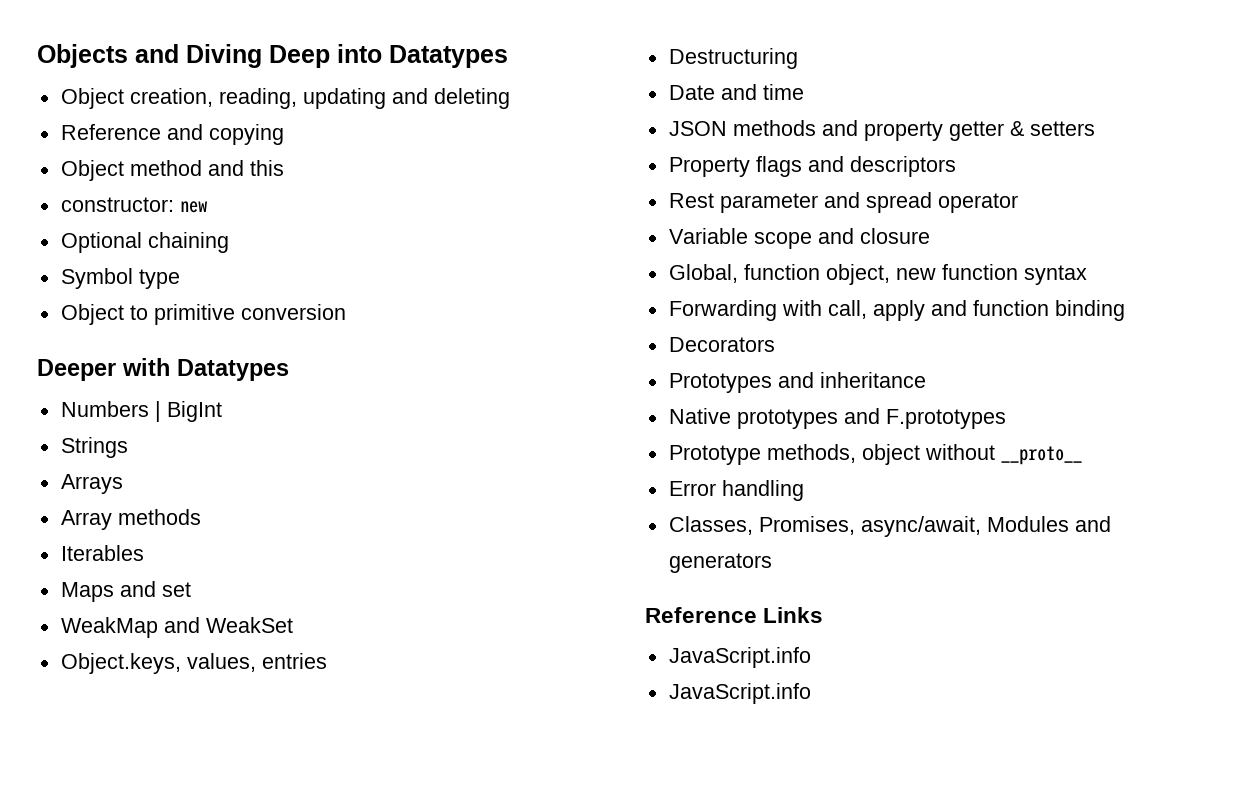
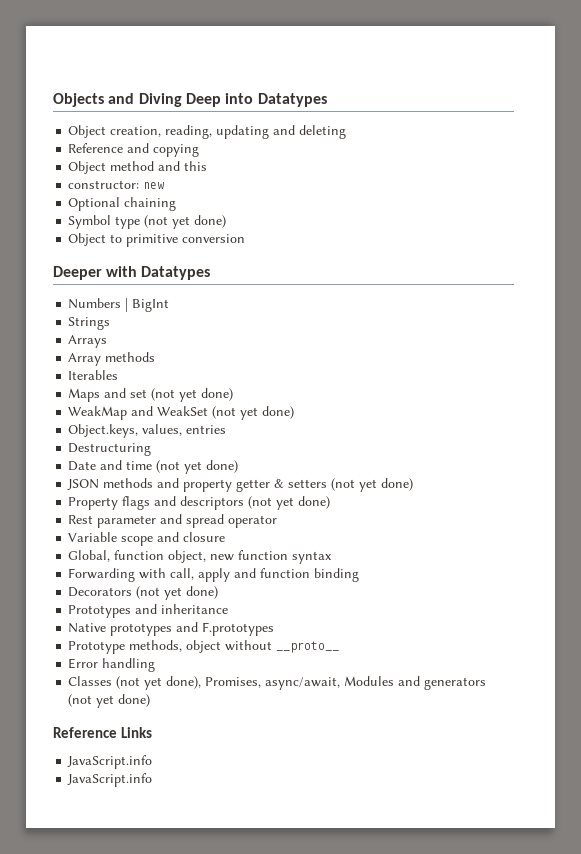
(180, 279) none -> [144,215,227,229] (not yet done)
(191, 589) none -> [151,388,234,402] (not yet done)
(293, 625) none -> [212,406,295,420] (not yet done)
(804, 92) none -> [156,460,239,474] (not yet done)
(1095, 128) none -> [331,478,414,492] (not yet done)
(956, 166) none -> [248,496,331,510] (not yet done)
(775, 344) none -> [136,586,219,600] (not yet done)
[668,516,753,535] Classes, -> [68,676,202,690] Classes (not yet done),
(772, 563) none -> [68,694,151,708] (not yet done)

